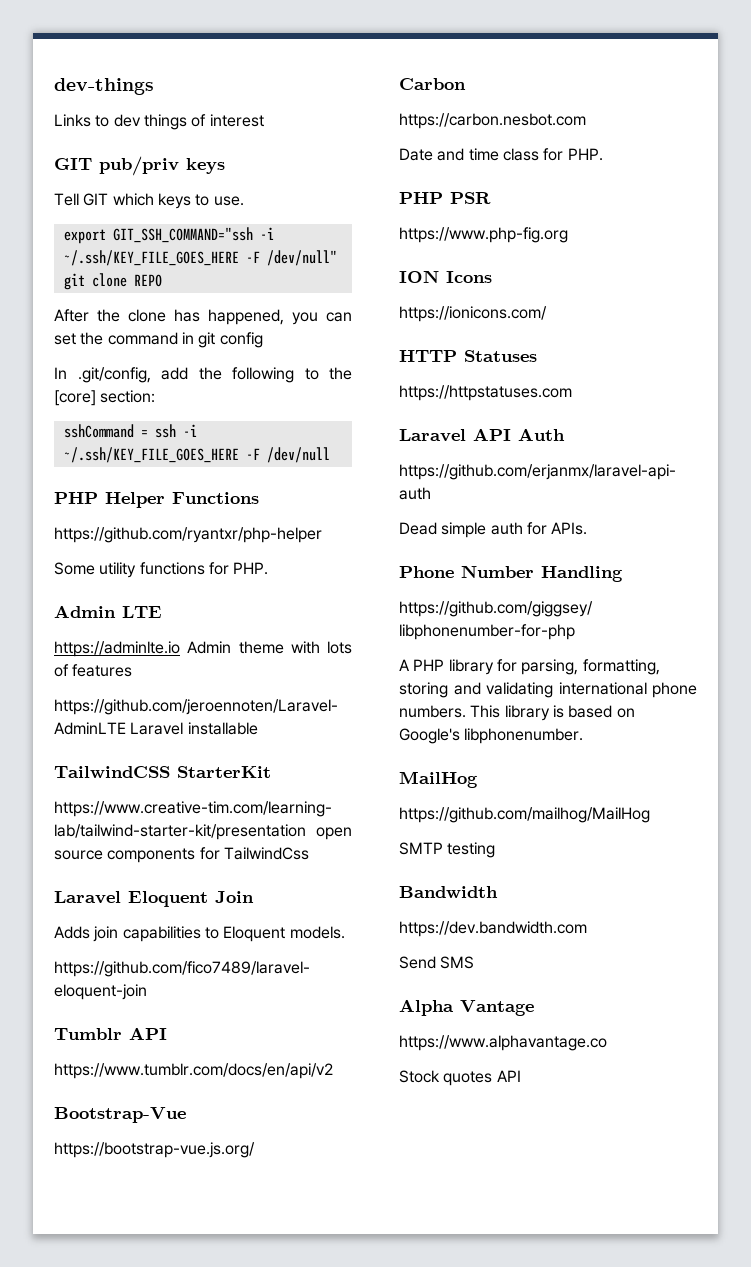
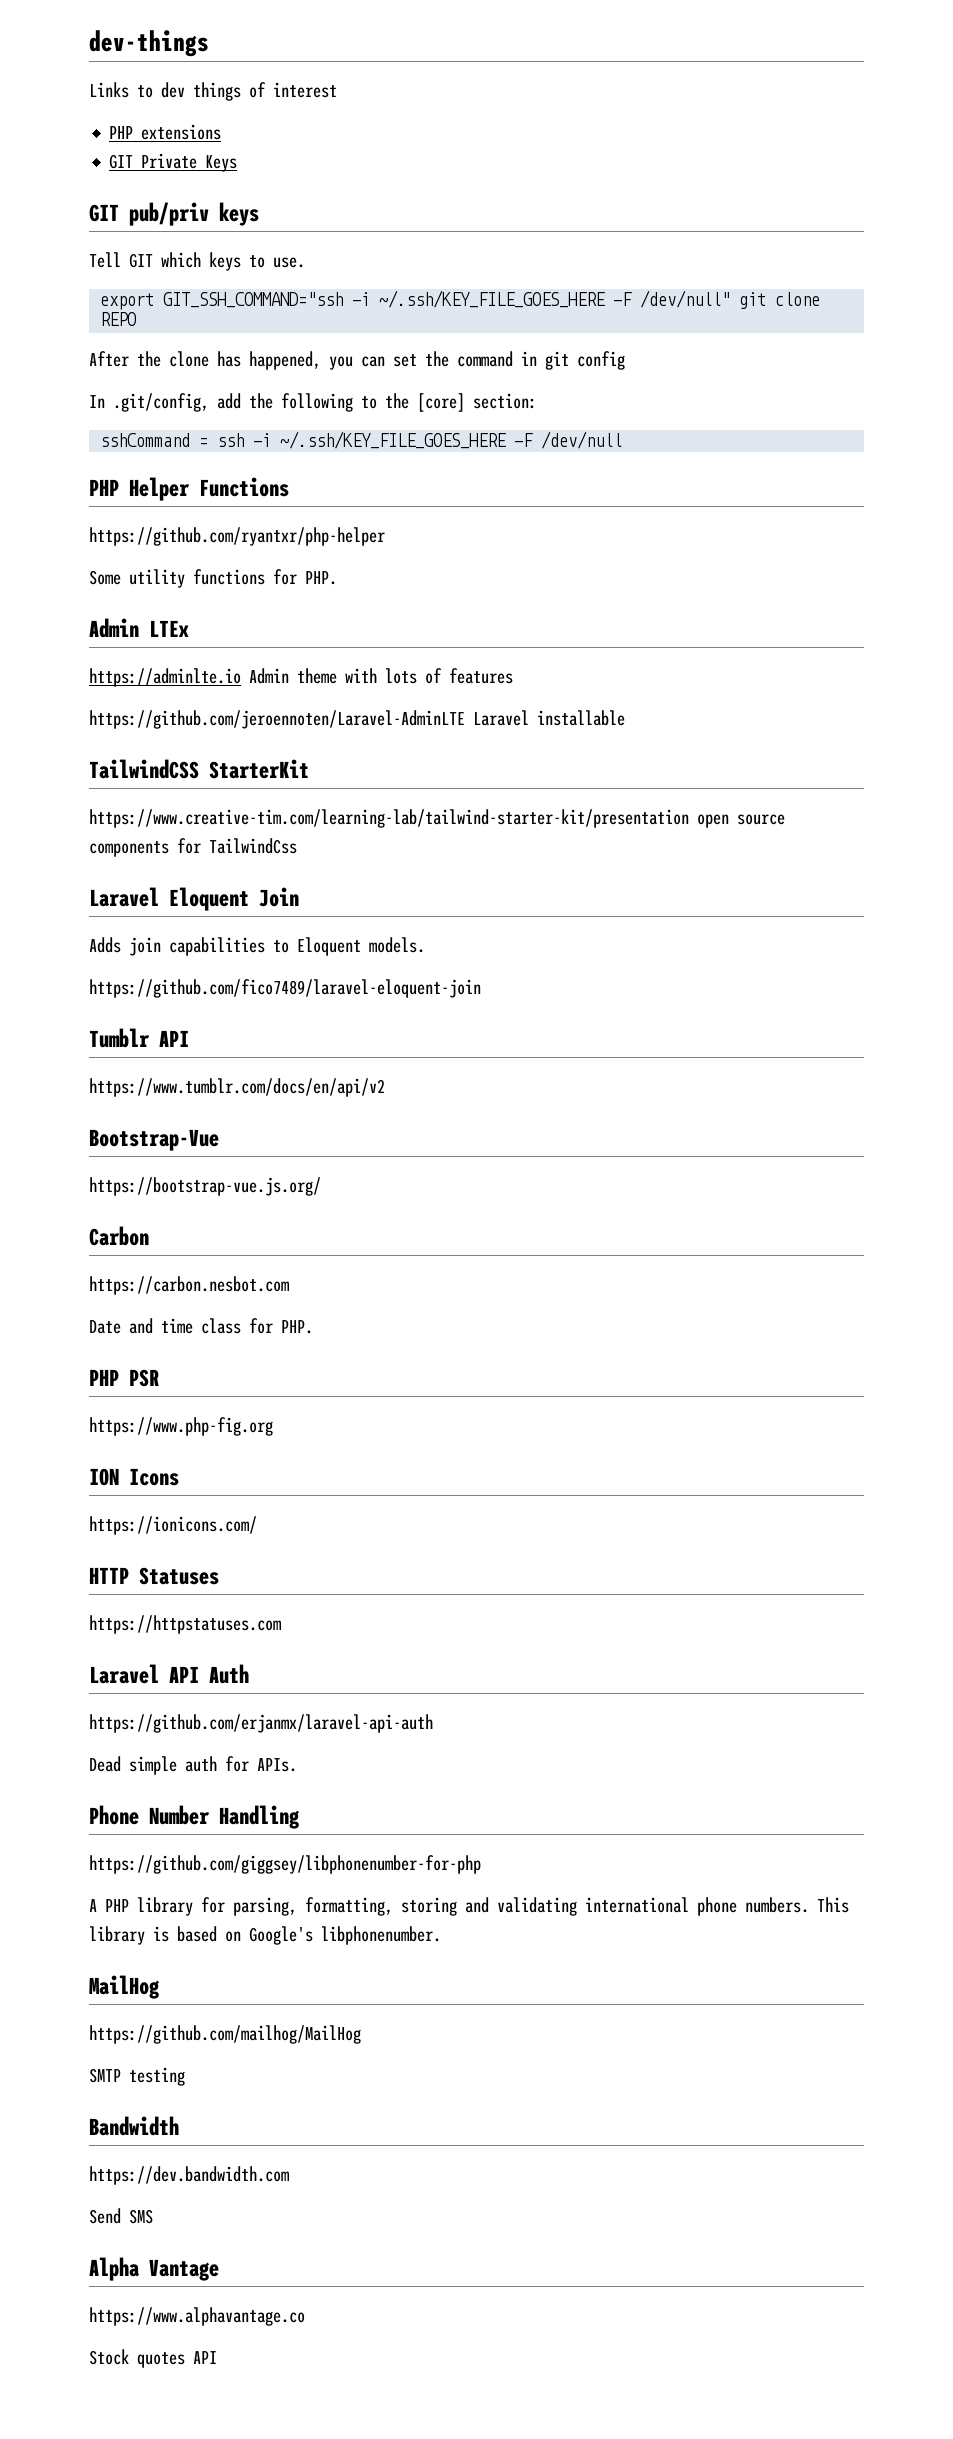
(264, 120) none -> [109,124,222,140] [109,153,238,172] // PHP extensions // GIT Private Keys
[122,606,162,618] LTE -> [149,620,189,637] LTEx

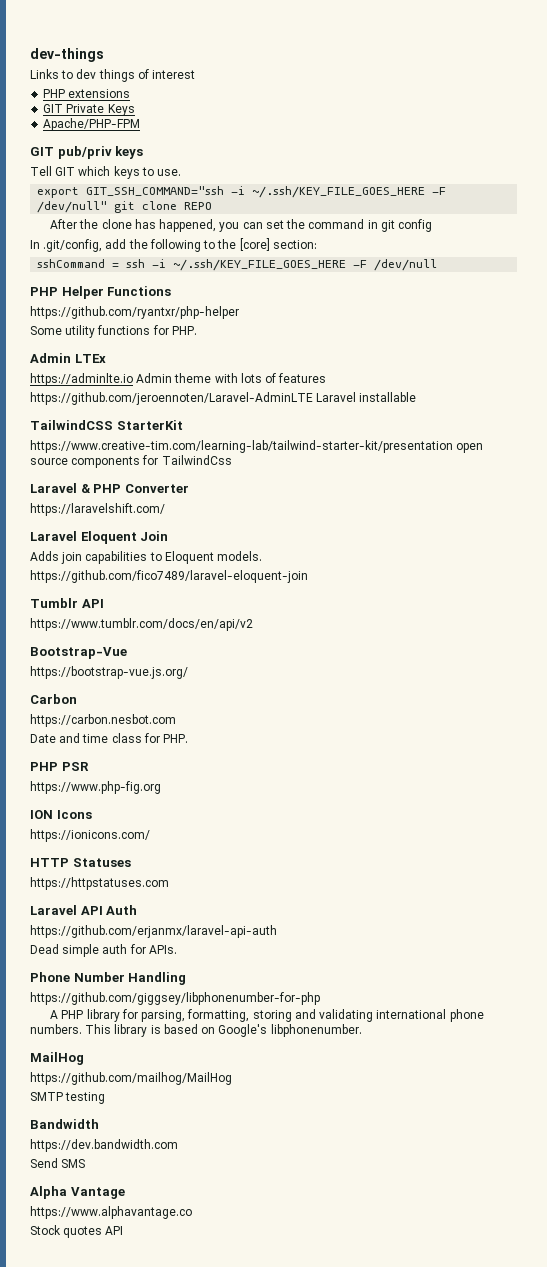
(238, 163) none -> [43,118,141,131] // Apache/PHP-FPM
(297, 846) none -> [30,483,189,493] [30,503,165,516] // Laravel & PHP Converter // https://laravelshift.com/

